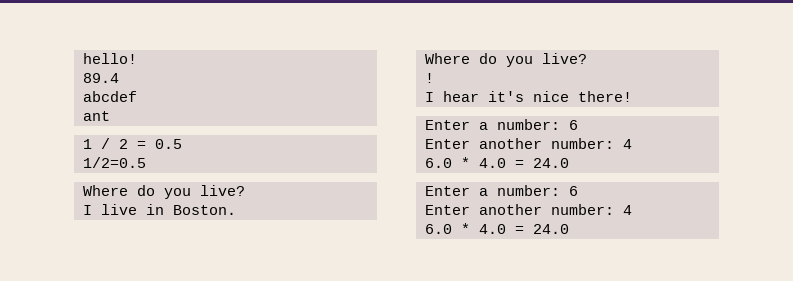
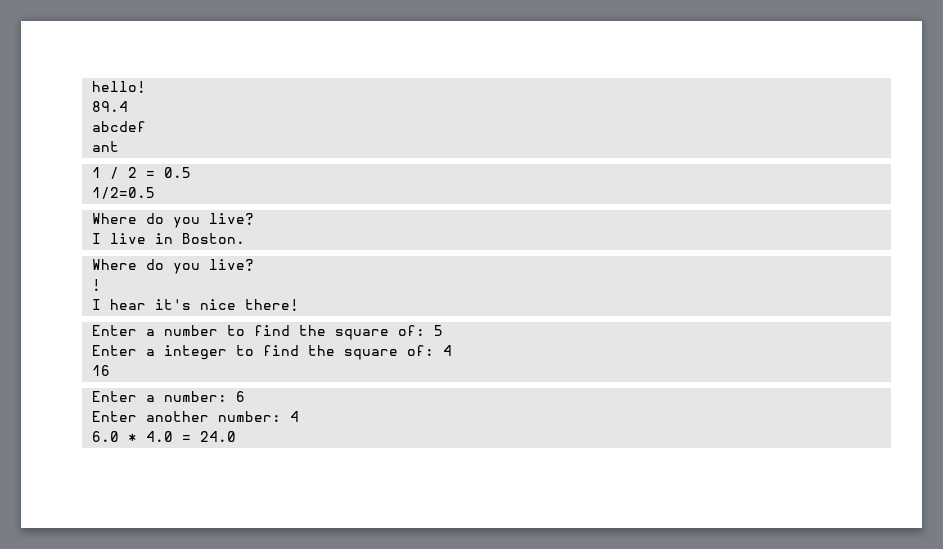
[496,119,578,130] [424,138,632,149] [424,157,569,168] number: 6 // Enter another number: 4 // 6.0 * 4.0 = 24.0 -> [164,325,444,340] [92,345,453,360] [92,365,111,376] number to find the square of: 5 // Enter a integer to find the square of: 4 // 16

